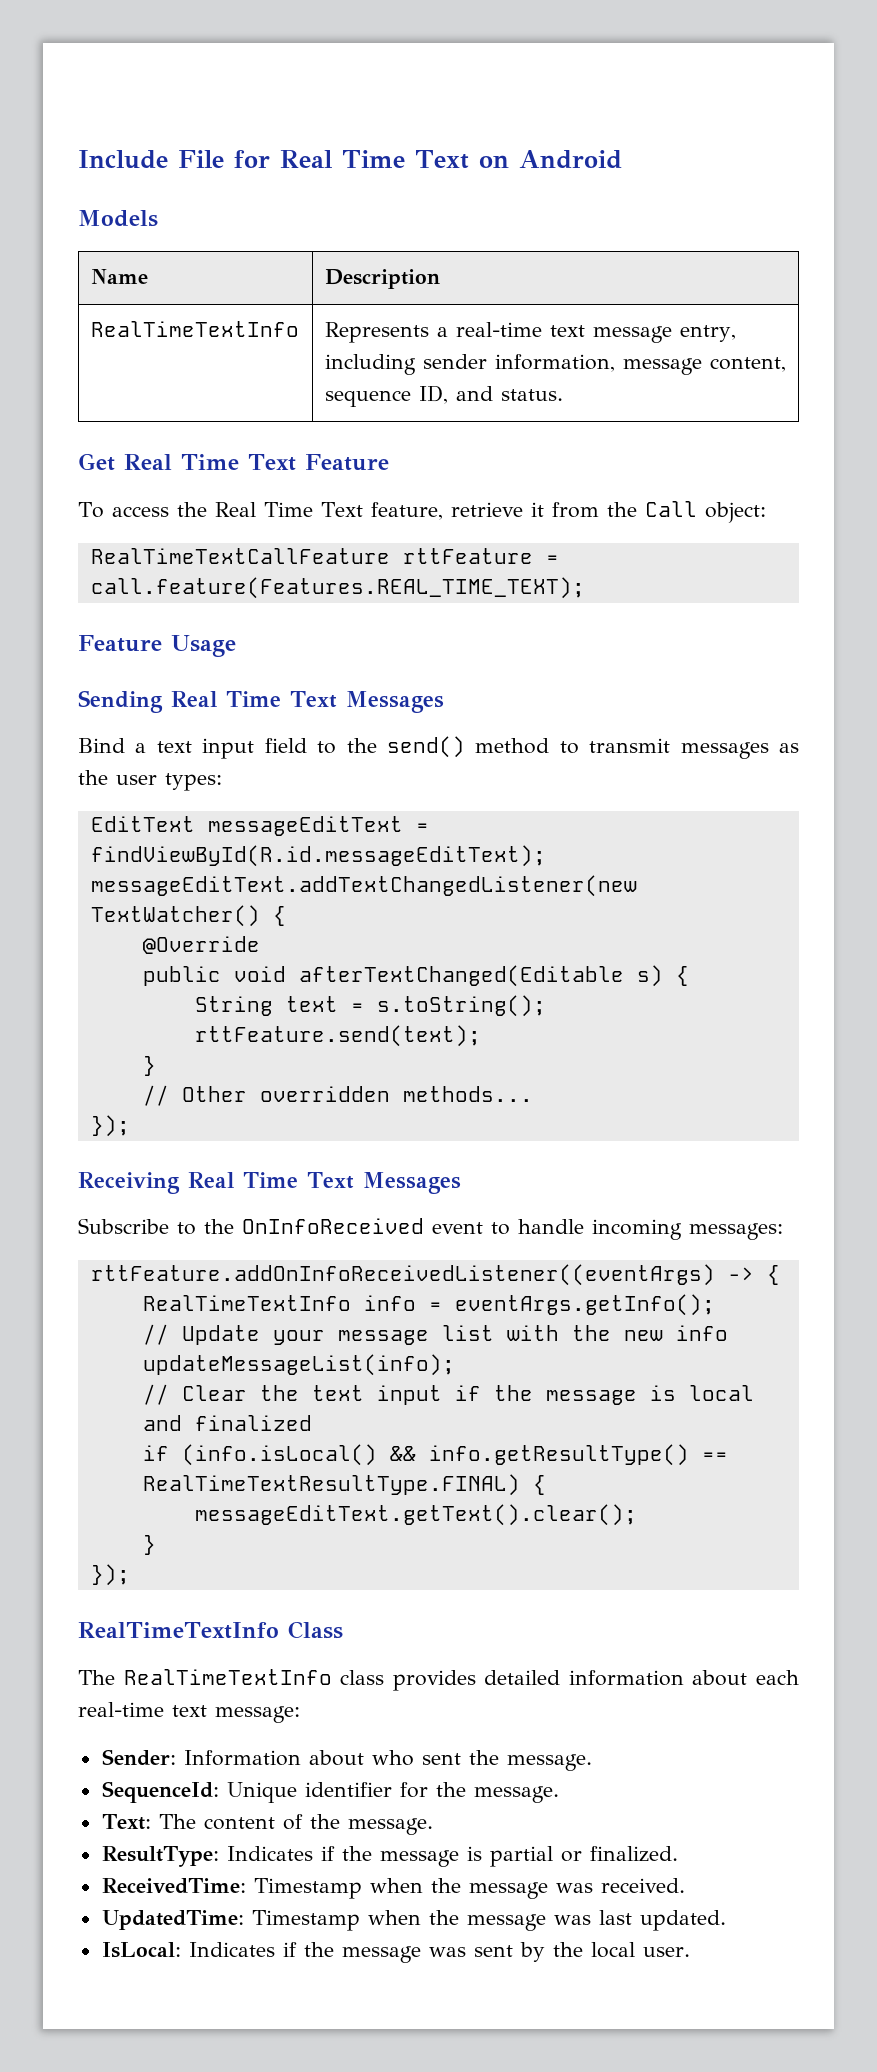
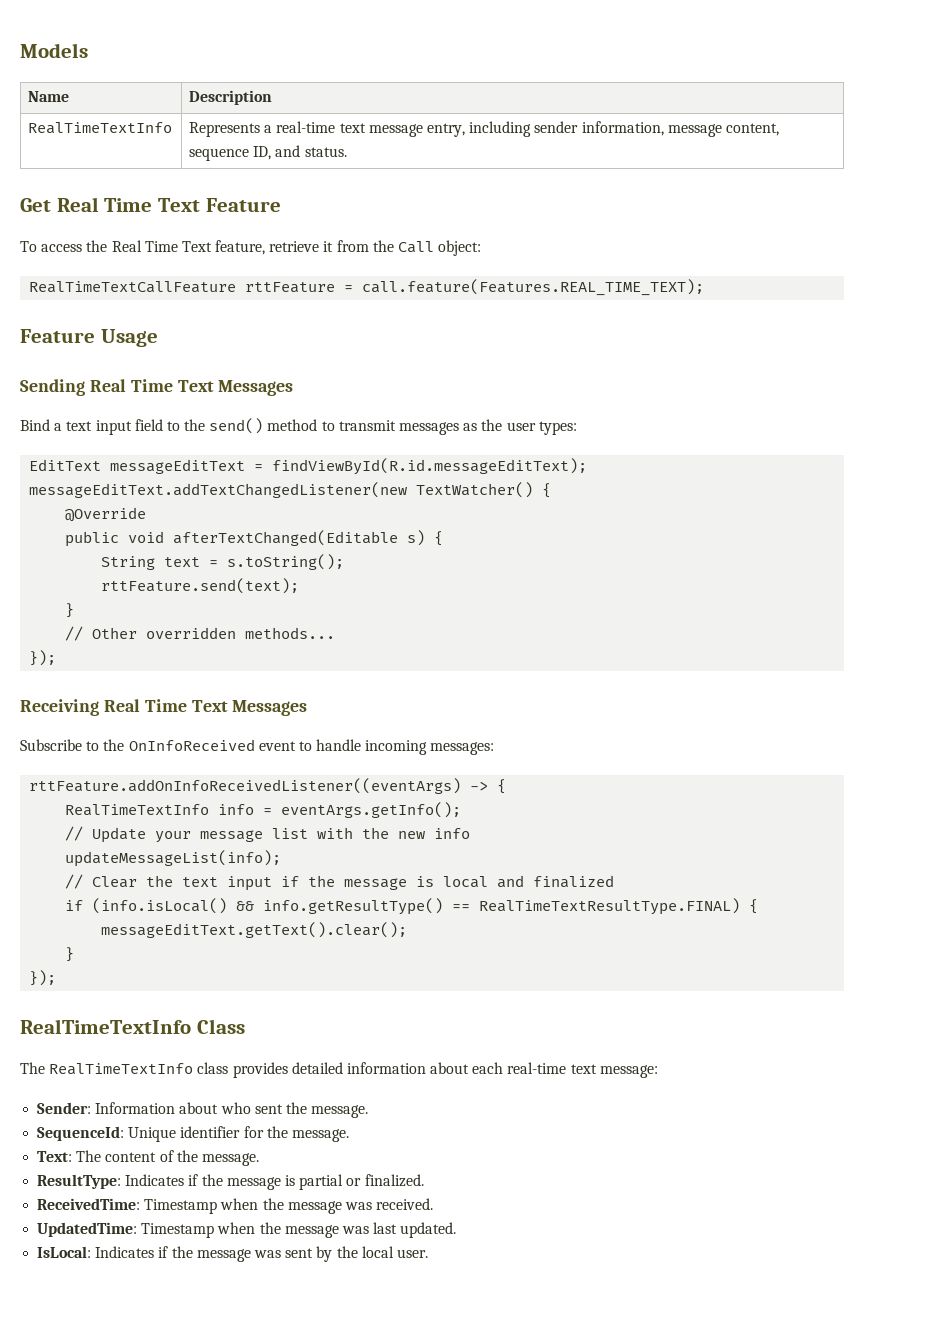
[78,150,622,169] Include File for Real Time Text on Android // -> (20, 50) none

